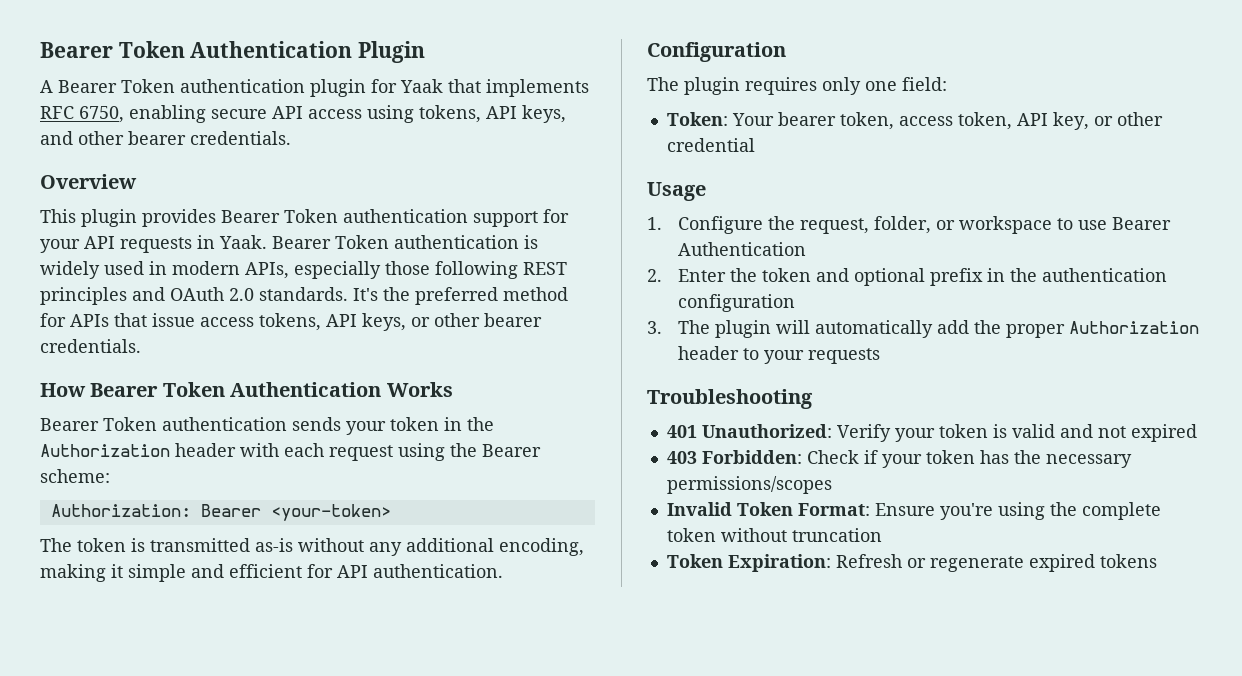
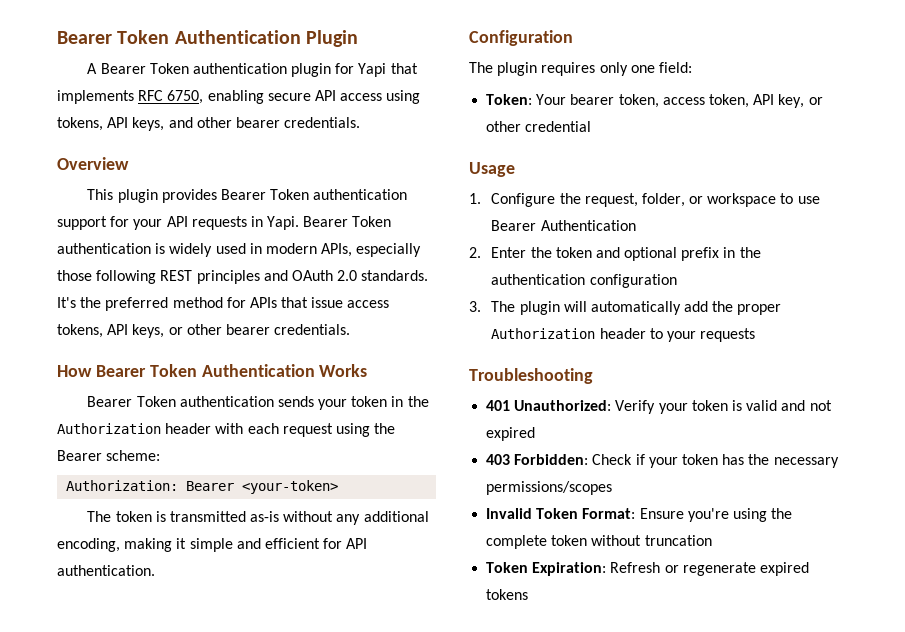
[400,79,443,93] Yaak -> [358,63,387,77] Yapi
[219,235,267,249] Yaak. -> [267,216,300,230] Yapi.

